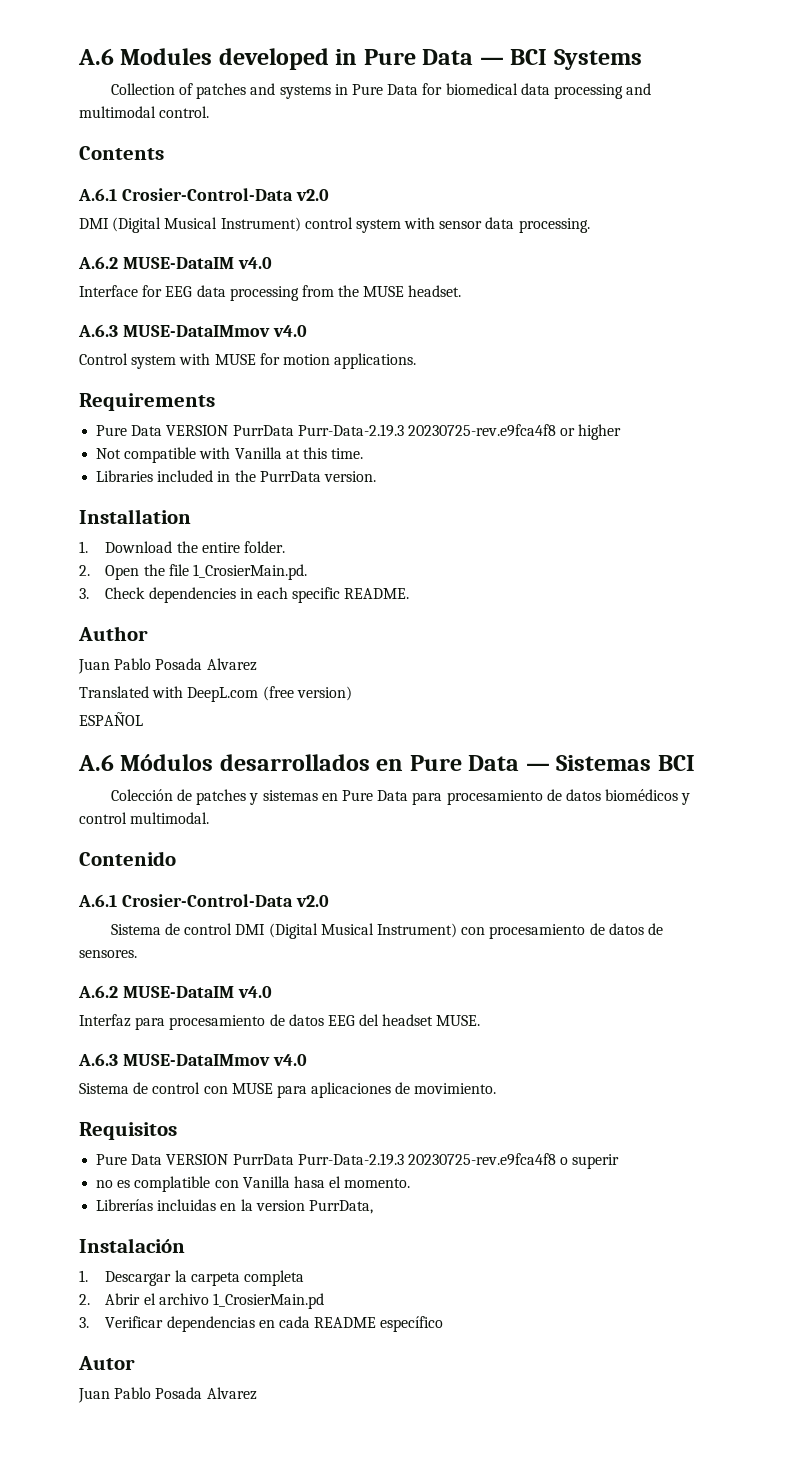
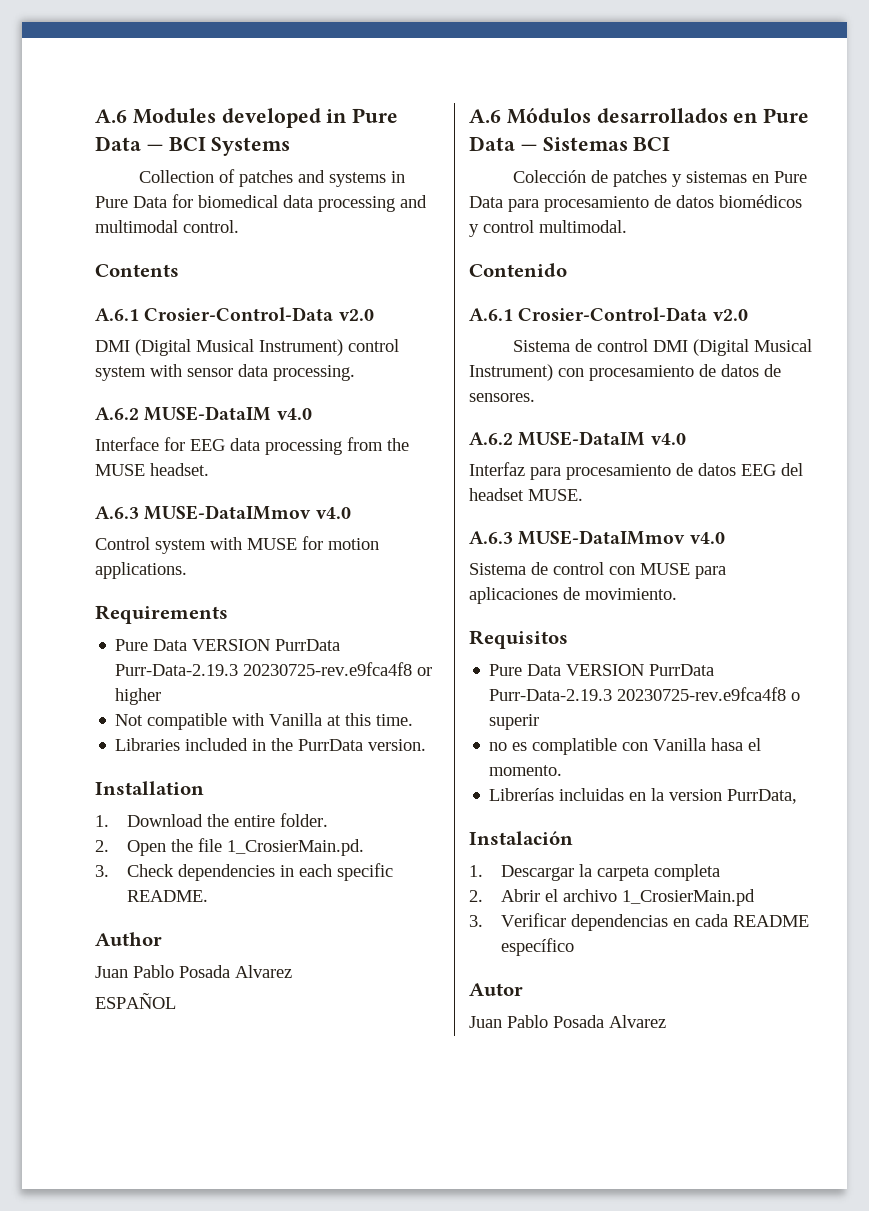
[79,686,352,702] // Translated with DeepL.com (free version) -> (292, 971) none

